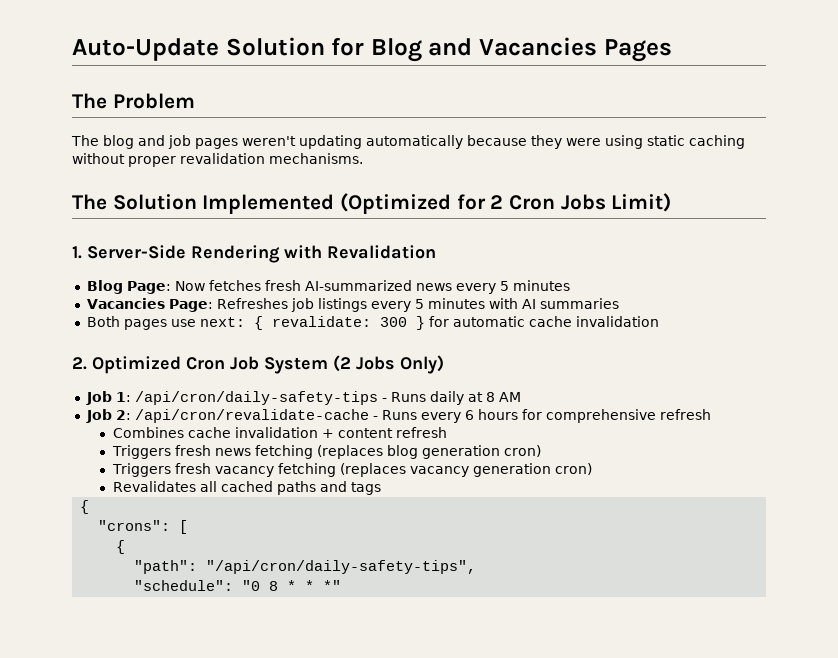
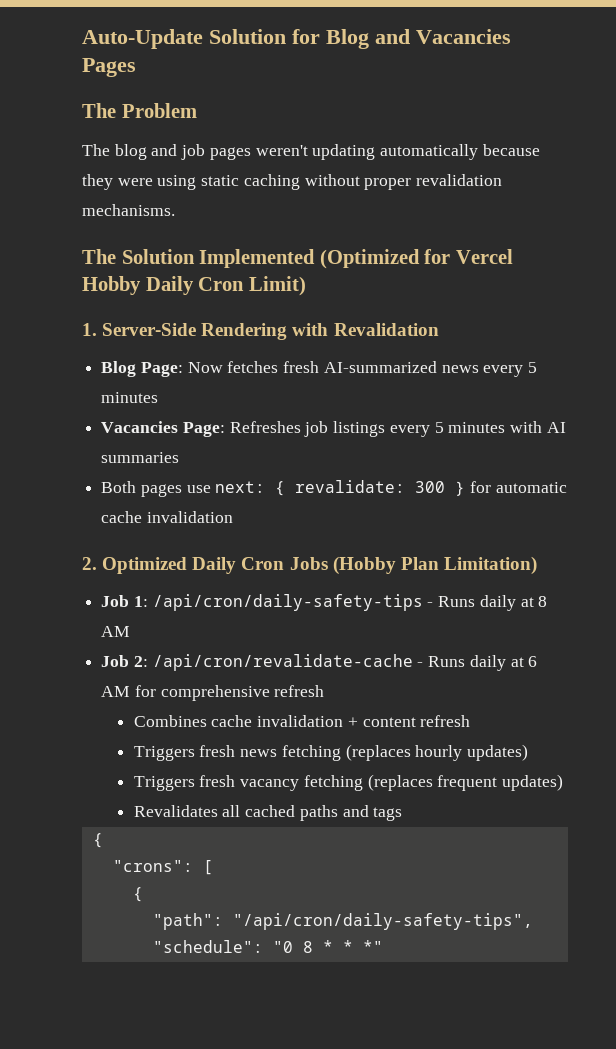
[490,194,606,210] 2 Cron Jobs -> [455,249,513,264] [82,276,245,295] Vercel Hobby Daily Cron
[186,355,444,374] Cron Job System (2 Jobs Only) -> [192,556,537,575] Daily Cron Jobs (Hobby Plan Limitation)
[420,409,518,423] every 6 hours -> [469,655,538,671] [101,686,131,697] daily at 6 AM
[387,445,542,459] blog generation cron) -> [415,744,529,761] hourly updates)
[410,463,593,477] vacancy generation cron) -> [437,774,564,791] frequent updates)

